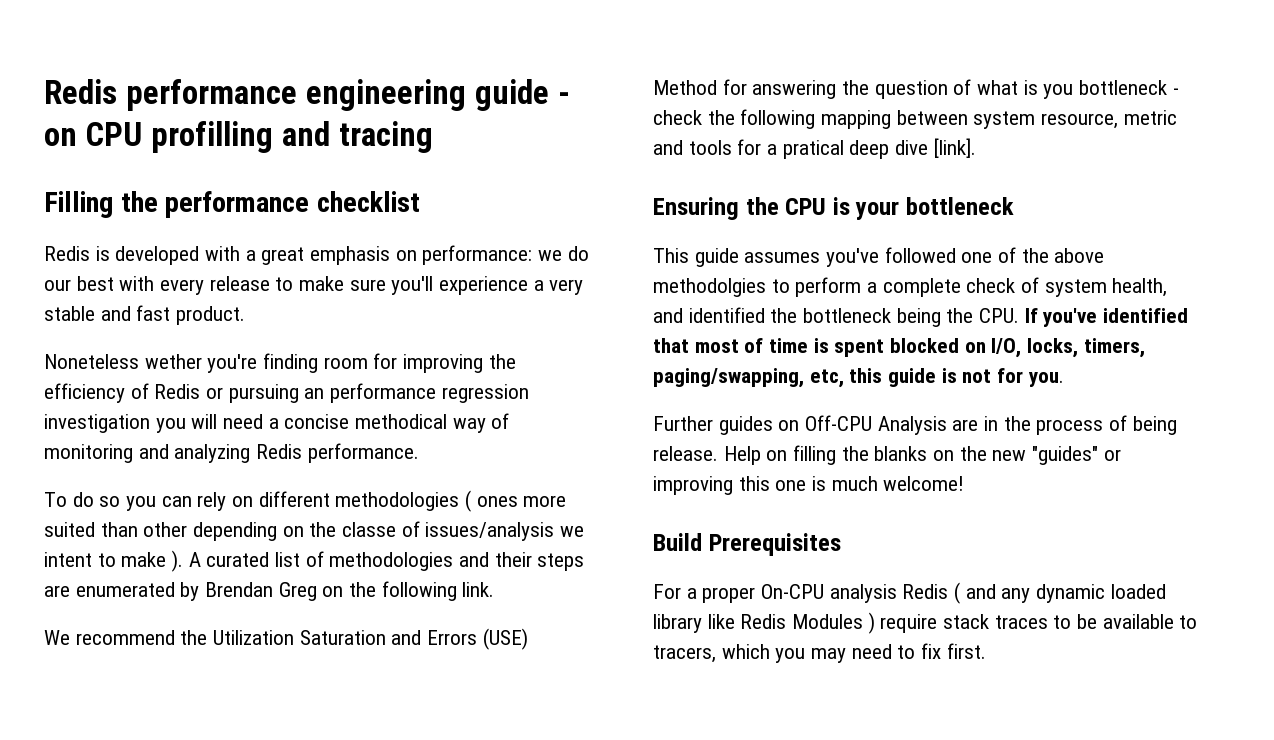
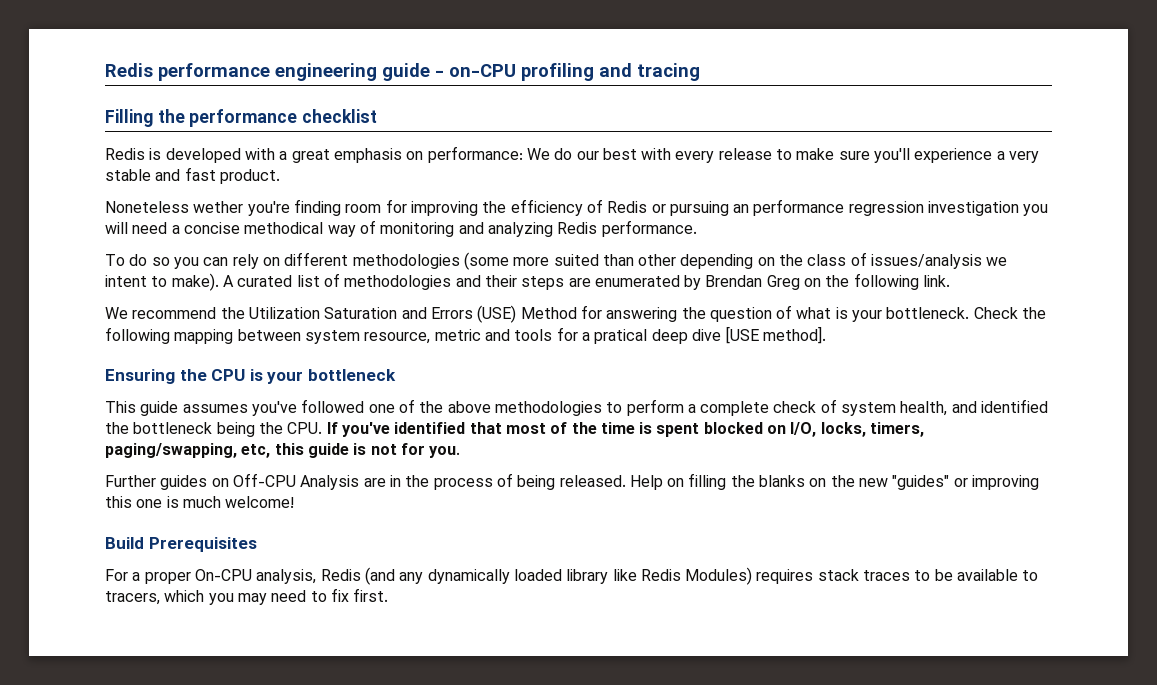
[44,121,273,153] on CPU profilling -> [449,63,594,81] on-CPU profiling
[538,250,563,261] we -> [526,148,550,160] We
[465,490,518,512] ( ones -> [463,252,509,270] (some
[342,522,397,537] classe -> [807,254,847,266] class
[121,550,184,572] make ). -> [171,273,219,291] make).
[1043,80,1179,99] [653,110,702,125] you bottleneck - check -> [852,307,1018,322] your bottleneck. Check
[933,138,976,158] [link]. -> [725,326,827,344] [USE method].
[653,278,766,297] methodolgies -> [494,401,602,416] methodologies
(764, 345) none -> [571,422,597,434] the
[653,446,718,461] release. -> [559,475,626,487] released.
[829,582,1106,604] analysis Redis ( and any dynamic -> [256,567,510,585] analysis, Redis (and any dynamically
[792,612,938,634] Modules ) require -> [685,567,814,585] Modules) requires

